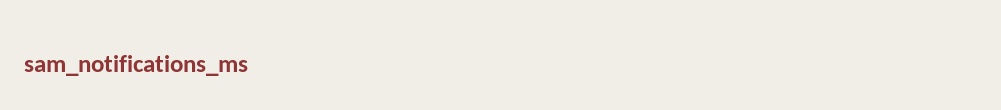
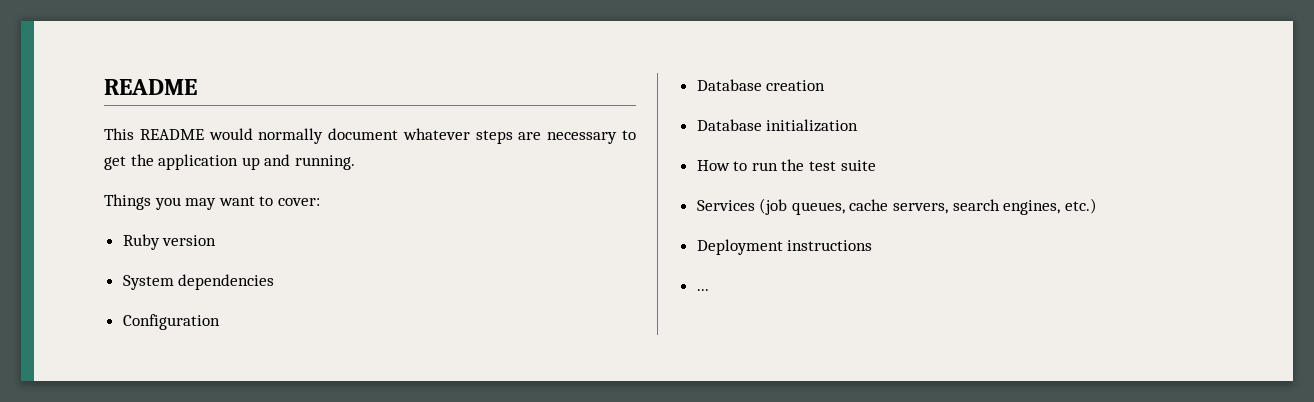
[24,55,248,76] sam_notifications_ms -> [104,79,197,95] [104,128,636,144] [104,154,355,170] [104,194,320,210] [122,234,217,250] [122,274,275,290] [122,314,220,330] [696,79,826,91] [696,119,859,132] [696,159,876,171] [696,198,1097,215] [696,239,873,255] [696,289,709,291] README // This README would normally document whatever steps are necessary to get the application up and running. // Things you may want to cover: // Ruby version // System dependencies // Configuration // Database creation // Database initialization // How to run the test suite // Services (job queues, cache servers, search engines, etc.) // Deployment instructions // ...

